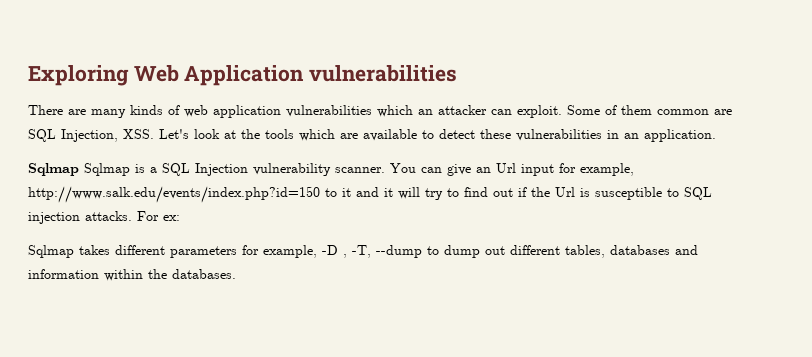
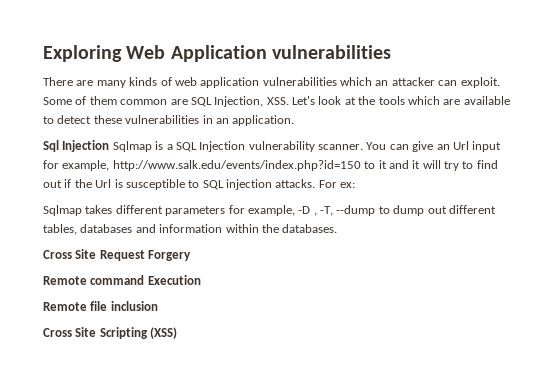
[28,163,79,176] Sqlmap -> [43,140,110,152] Sql Injection
(236, 274) none -> [43,249,192,261] [43,275,201,285] [43,301,158,311] [43,327,178,339] // Cross Site Request Forgery // Remote command Execution // Remote file inclusion // Cross Site Scripting (XSS)

